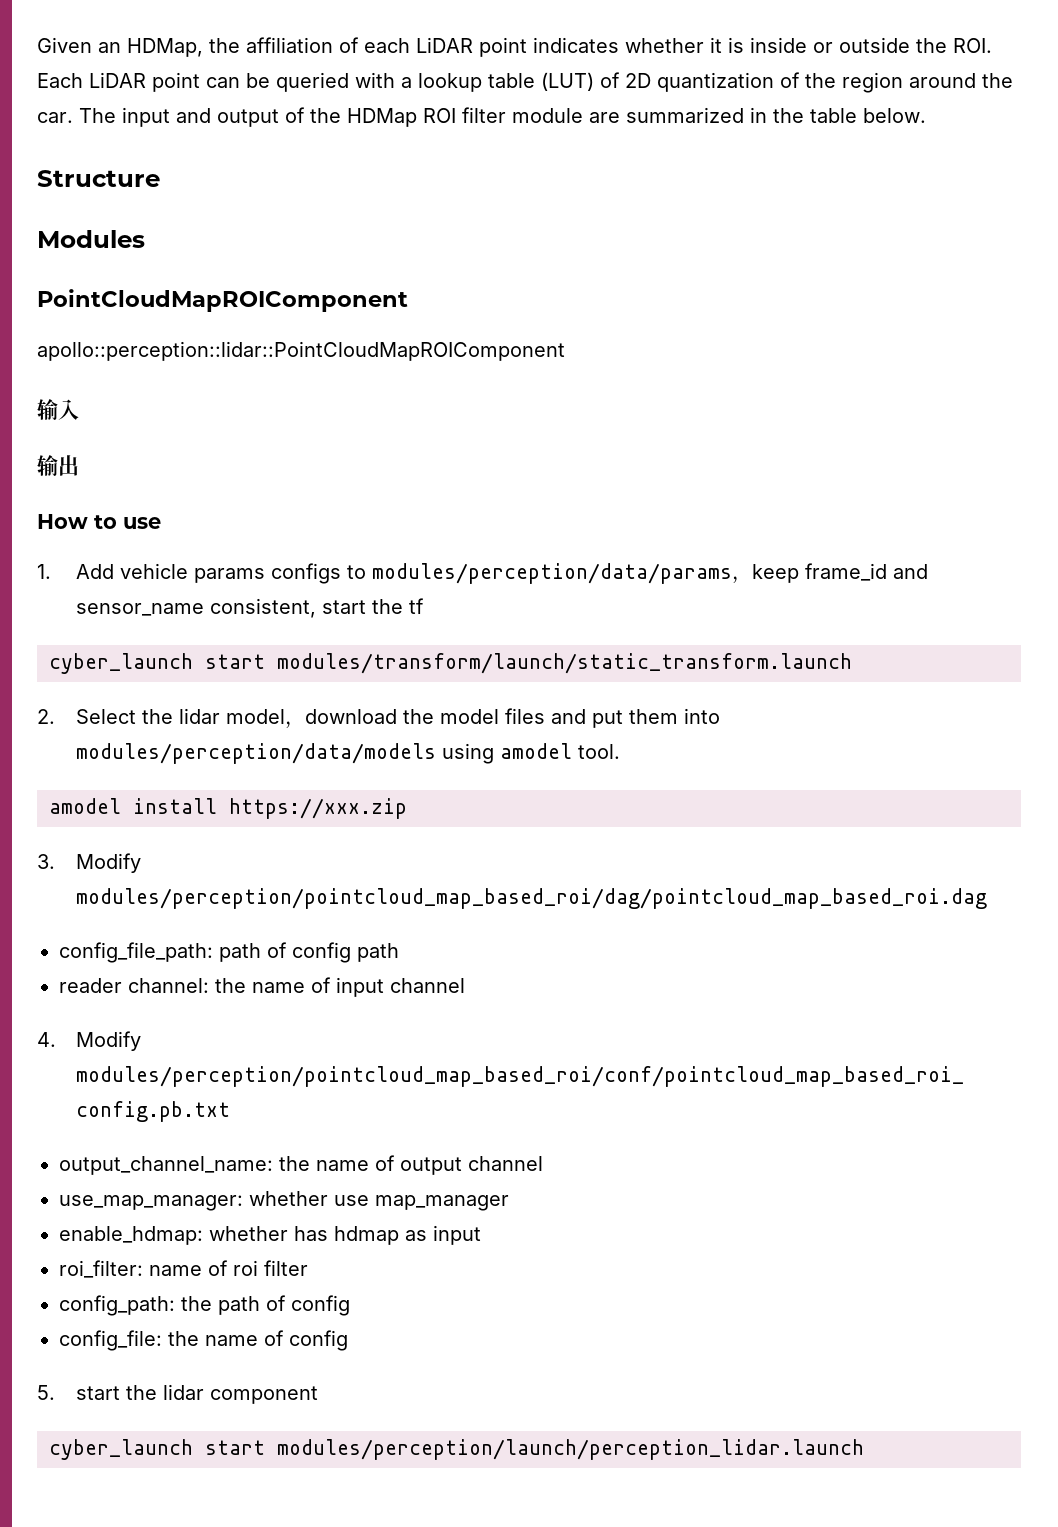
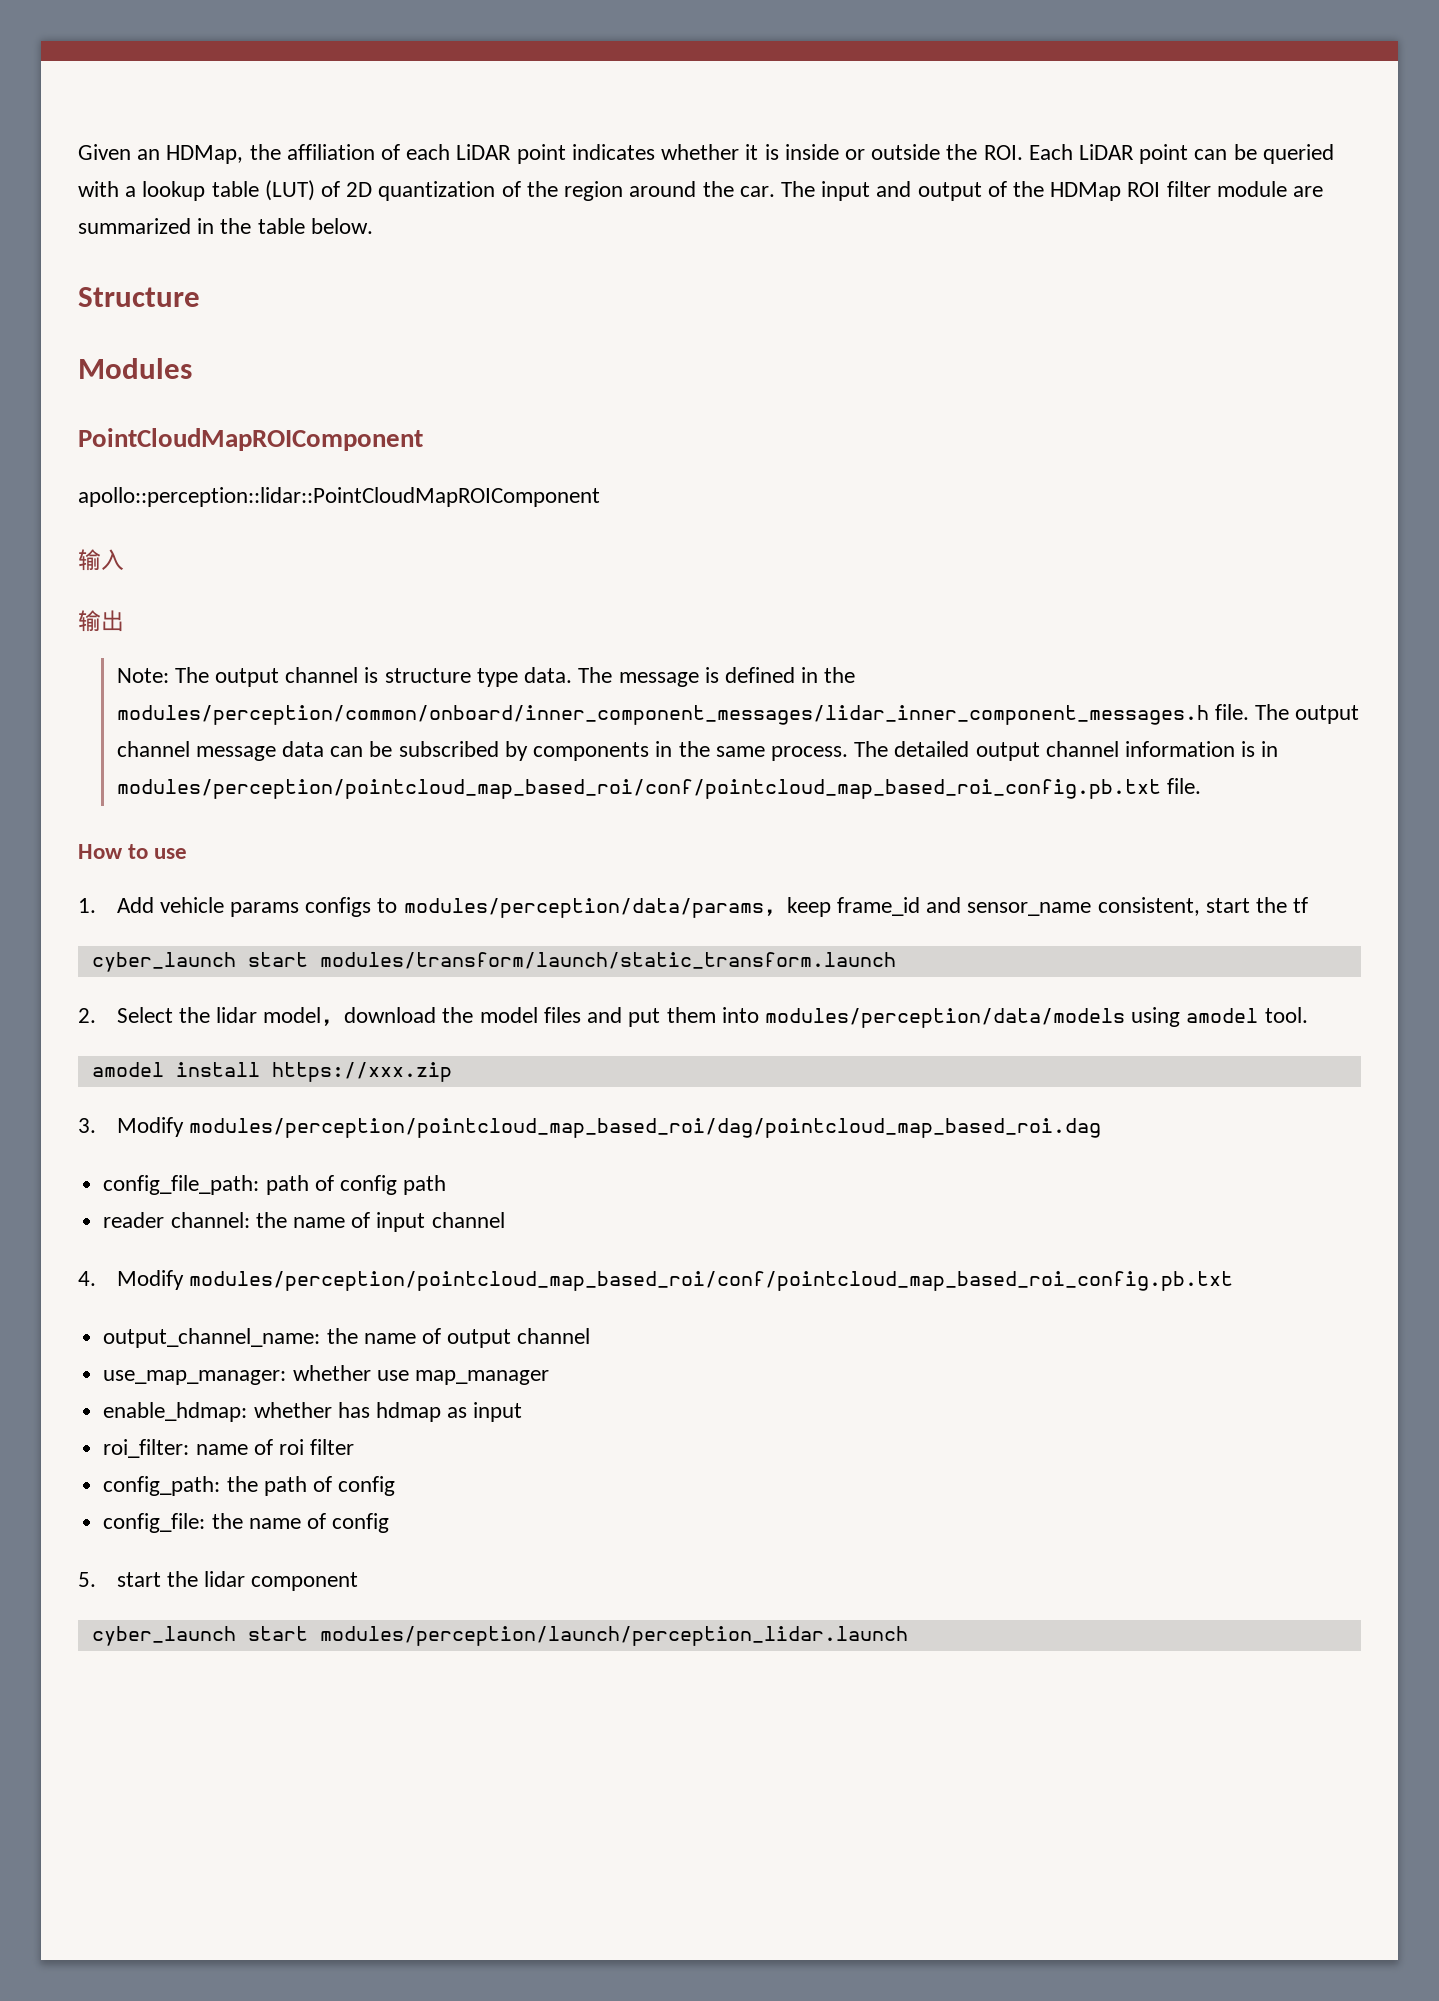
(79, 465) none -> [116,667,856,687] [116,704,1360,725] [116,741,1279,761] [116,778,1201,799] // Note: The output channel is structure type data. The message is defined in the modules/perception/common/onboard/inner_component_messages/lidar_inner_component_messages.h file. The output channel message data can be subscribed by components in the same process. The detailed output channel information is in modules/perception/pointcloud_map_based_roi/conf/pointcloud_map_based_roi_config.pb.txt file.

